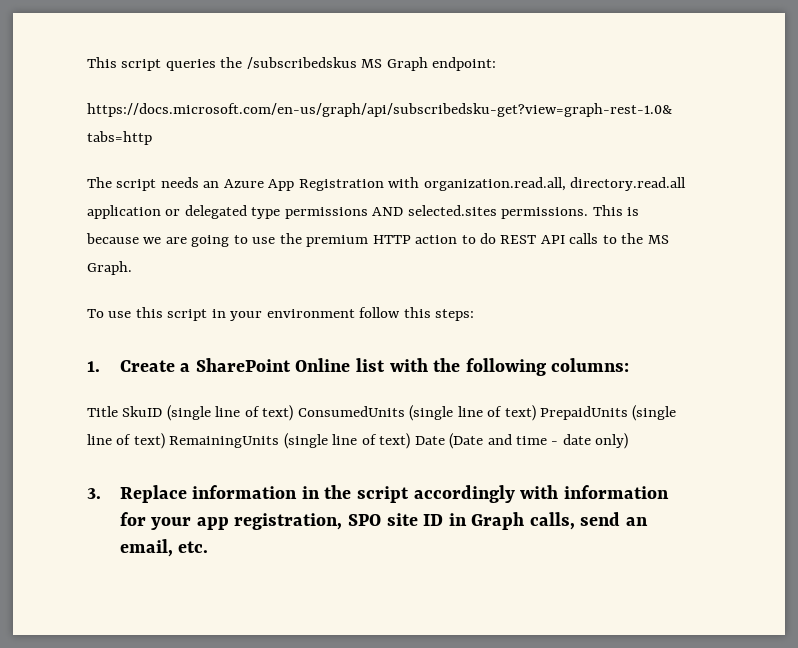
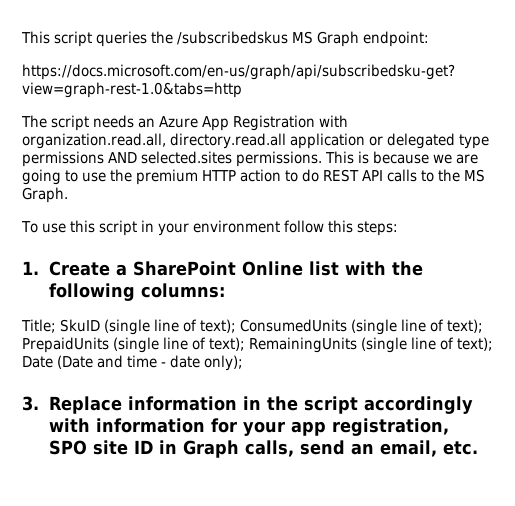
[87,406,118,417] Title -> [21,319,56,333] Title;
[262,405,294,421] text) -> [200,319,236,333] text);
[504,405,536,421] text) -> [447,319,483,333] text);
[133,433,165,449] text) -> [209,337,245,351] text);
[379,433,411,449] text) -> [457,337,493,351] text);
[595,433,629,449] only) -> [204,355,243,371] only);

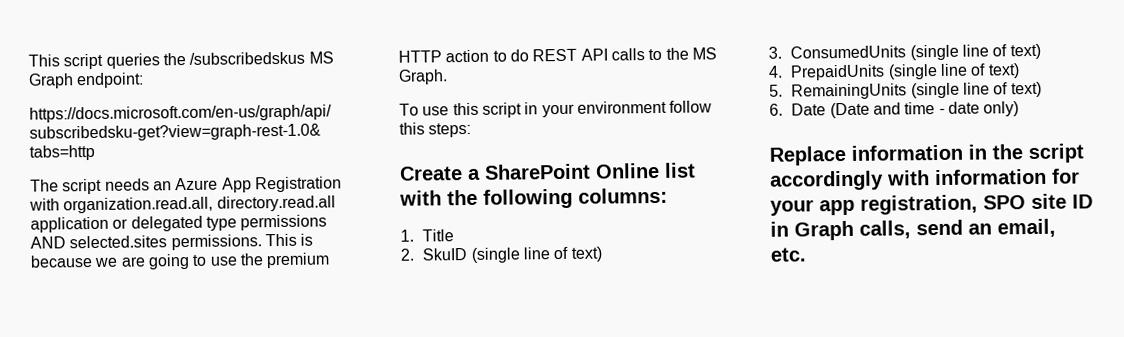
[22,261,39,275] 1. -> (472, 130) none
[21,319,56,333] Title; -> [400,229,455,242] [400,248,414,261] 1. Title // 2.
[200,319,236,333] text); -> [570,246,602,262] [768,46,782,59] text) // 3.
[447,319,483,333] text); -> [1009,43,1041,60] [768,65,783,78] text) // 4.
[209,337,245,351] text); -> [987,63,1020,79] [769,84,783,97] text) // 5.
[457,337,493,351] text); -> [1010,81,1042,98] [769,103,783,116] text) // 6.
[204,355,243,371] [22,396,39,411] only); // 3. -> [983,101,1020,117] only) //

